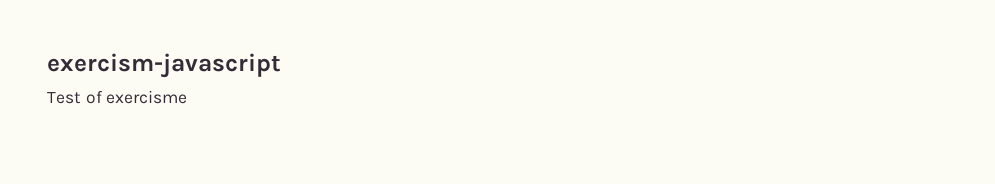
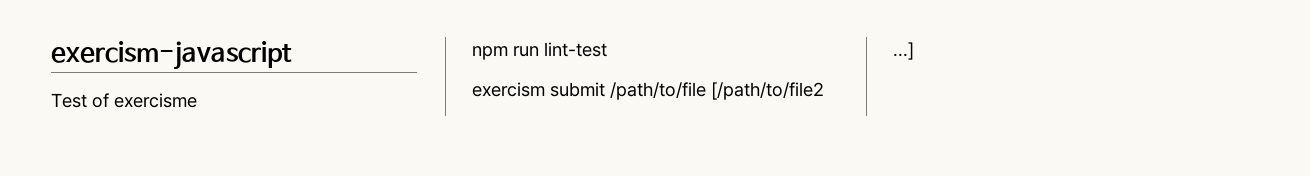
(188, 97) none -> [472,42,607,60] [472,82,824,100] [893,42,914,60] // npm run lint-test // exercism submit /path/to/file [/path/to/file2 ...]

